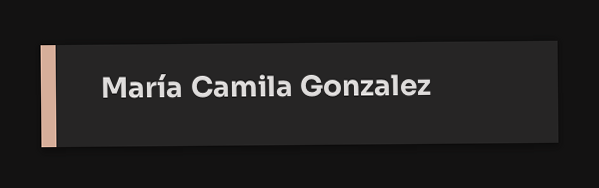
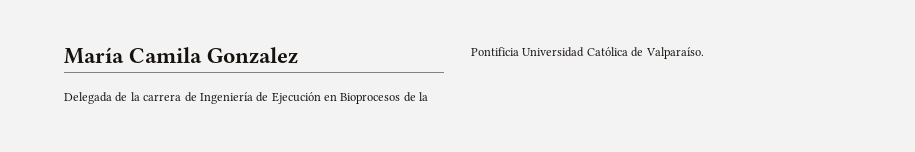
(433, 84) none -> [64,92,429,104] [471,47,704,59] // Delegada de la carrera de Ingeniería de Ejecución en Bioprocesos de la Pontificia Universidad Católica de Valparaíso.

